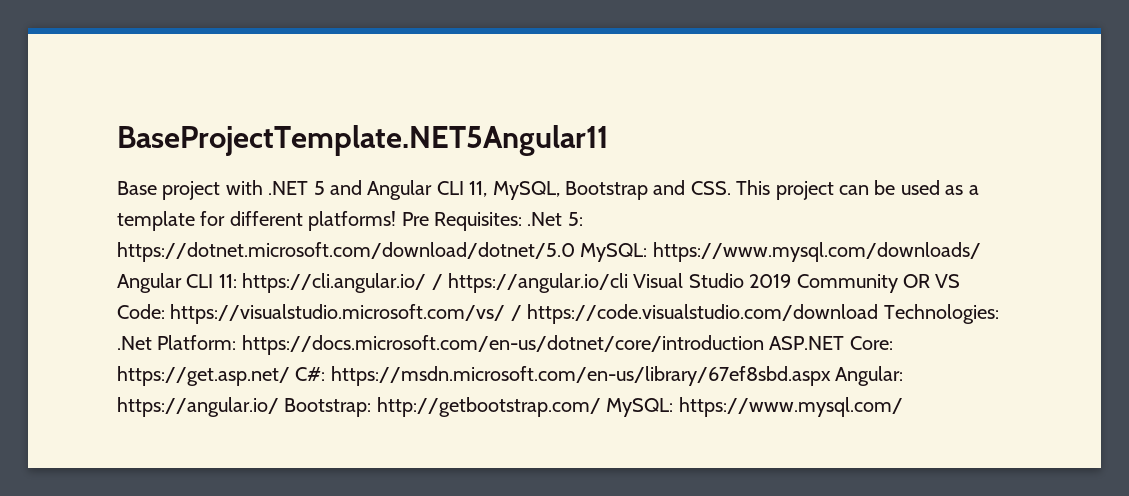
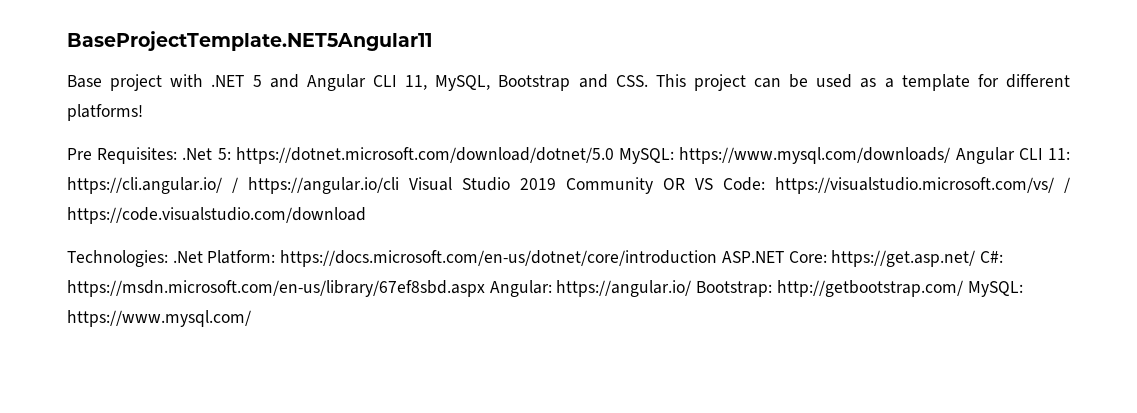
(397, 221) none -> (143, 112) //
(879, 314) none -> (366, 215) //

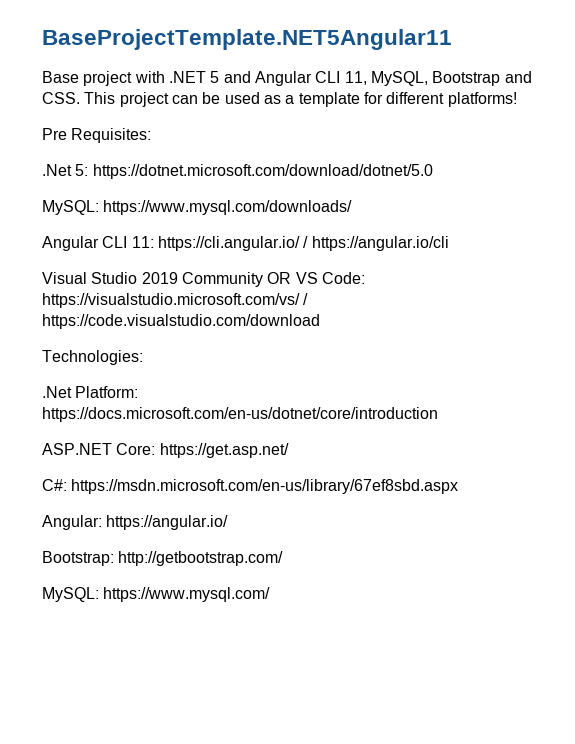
(178, 155) none -> (152, 135) //
(614, 155) none -> (433, 171) //
(951, 155) none -> (353, 207) //
(399, 185) none -> (449, 243) //
(168, 258) none -> (143, 357) //
(718, 258) none -> (438, 414) //
(976, 258) none -> (289, 450) //
(485, 288) none -> (459, 486) //
(692, 288) none -> (229, 522) //
(963, 288) none -> (284, 558) //

